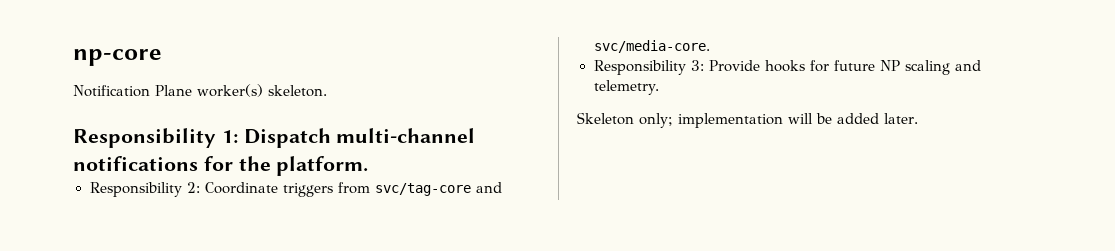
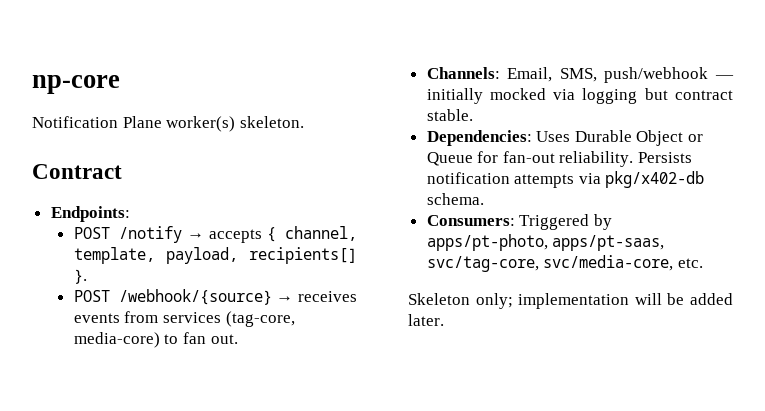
[73,128,476,148] [73,156,369,176] [89,182,502,197] [593,40,710,53] [593,60,981,75] [593,80,660,95] Responsibility 1: Dispatch multi-channel notifications for the platform. // Responsibility 2: Coordinate triggers from svc/tag-core and svc/media-core. // Responsibility 3: Provide hooks for future NP scaling and telemetry. -> [32,164,122,179] [50,206,130,222] [73,226,358,243] [73,247,357,264] [73,269,87,284] [73,289,357,305] [73,311,295,327] [73,332,238,348] [426,67,734,83] [426,88,733,104] [426,109,473,121] [426,130,704,146] [426,151,693,167] [426,171,705,188] [426,193,484,205] [426,214,612,230] [426,234,665,251] [426,255,703,272] Contract // Endpoints: // POST /notify → accepts { channel, template, payload, recipients[] }. // POST /webhook/{source} → receives events from services (tag-core, media-core) to fan out. // Channels: Email, SMS, push/webhook — initially mocked via logging but contract stable. // Dependencies: Uses Durable Object or Queue for fan-out reliability. Persists notification attempts via pkg/x402-db schema. // Consumers: Triggered by apps/pt-photo, apps/pt-saas, svc/tag-core, svc/media-core, etc.

